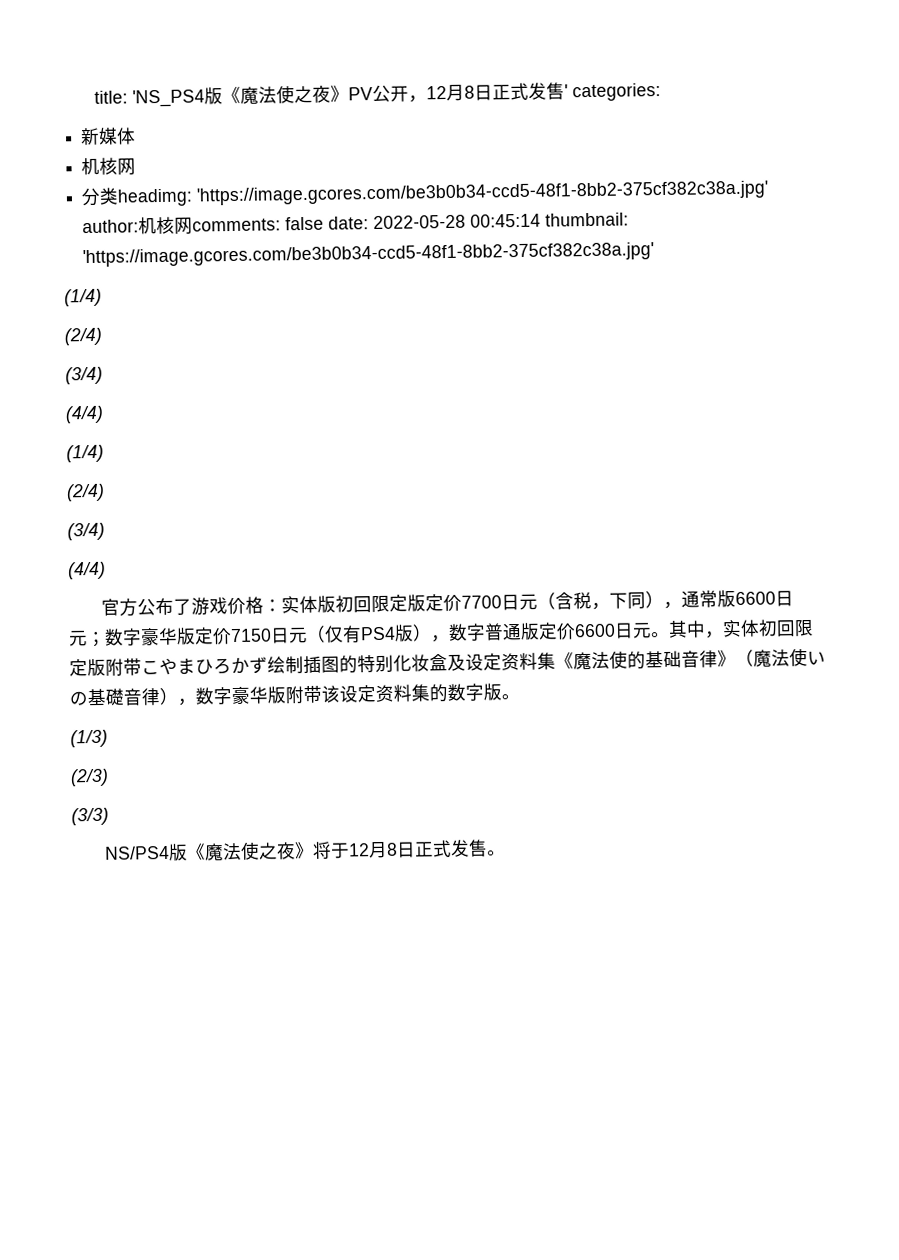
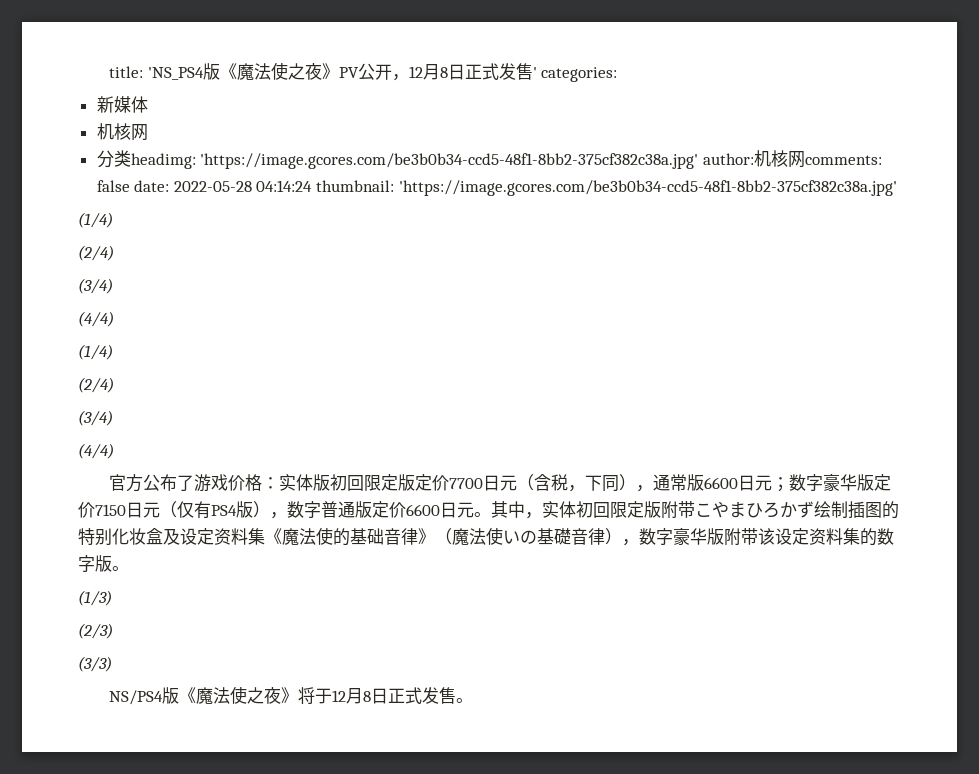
[470,213,542,228] 00:45:14 -> [256,180,313,192] 04:14:24

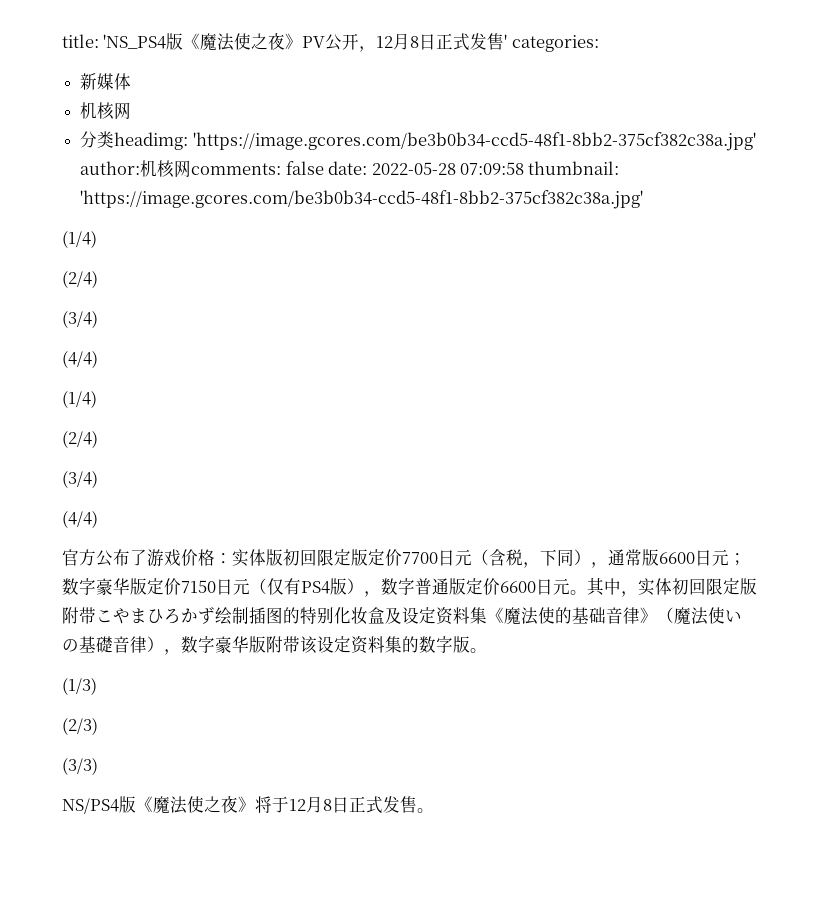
[256,180,313,192] 04:14:24 -> [459,162,524,175] 07:09:58

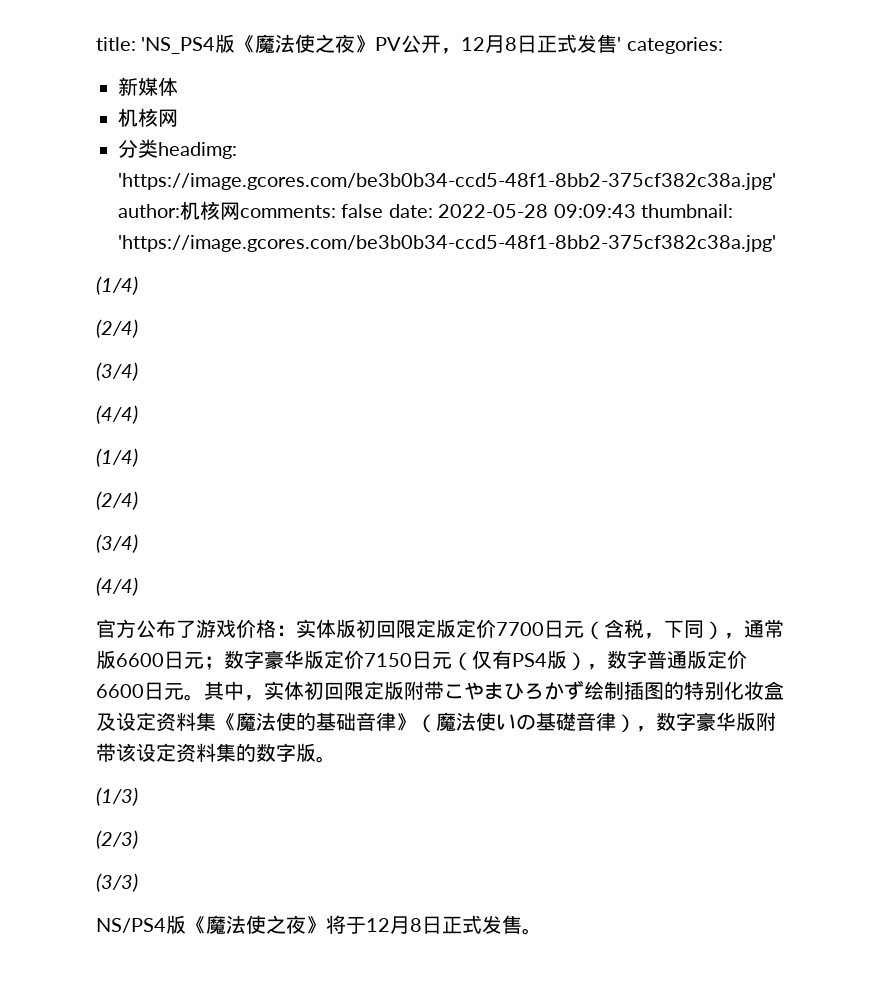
[459,162,524,175] 07:09:58 -> [553,204,636,218] 09:09:43

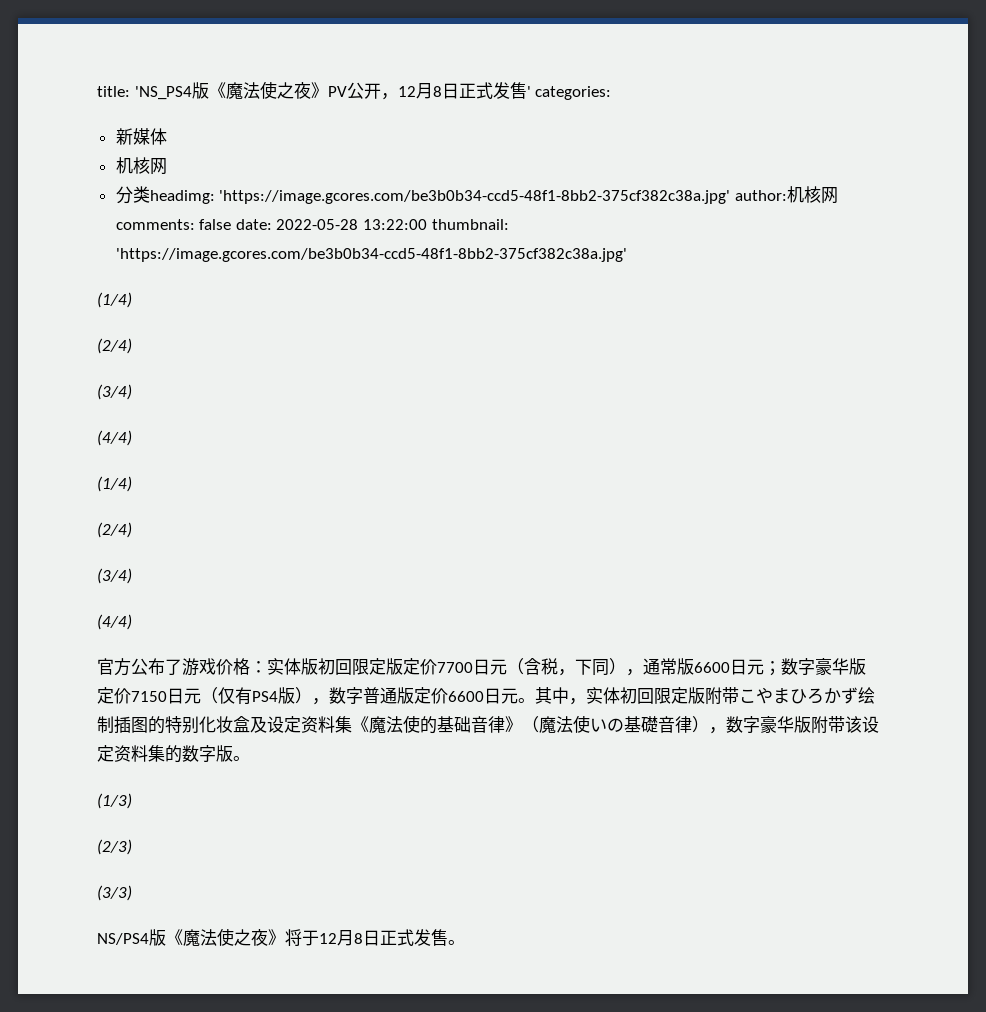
[553,204,636,218] 09:09:43 -> [363,219,428,230] 13:22:00

